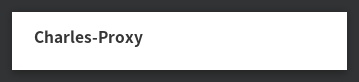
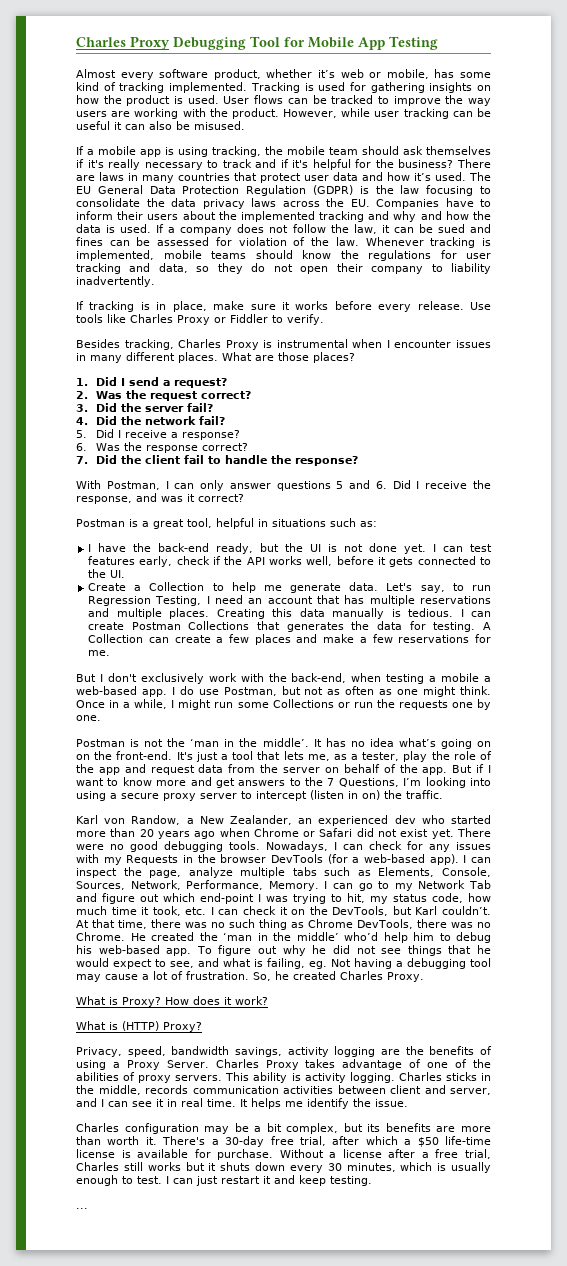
[34,30,143,47] Charles-Proxy -> [76,36,438,50] [76,69,492,80] [76,82,492,93] [76,95,491,106] [76,108,492,119] [76,121,245,130] [76,146,491,157] [76,159,492,170] [76,172,491,183] [76,185,492,196] [76,198,491,209] [76,211,492,222] [76,224,491,235] [76,237,492,248] [76,250,491,261] [76,263,491,274] [76,276,155,287] [76,301,492,312] [76,314,324,325] [76,339,491,350] [76,352,355,363] [76,377,227,388] [76,390,251,401] [76,403,213,412] [76,416,225,425] [76,429,240,440] [76,442,248,453] [76,455,358,466] [76,480,492,491] [76,493,244,504] [76,518,377,529] [88,543,492,554] [88,556,491,567] [88,569,126,578] [88,582,492,593] [88,595,492,606] [88,608,492,619] [88,621,492,632] [88,634,491,645] [88,650,111,656] [76,673,492,684] [76,686,491,697] [76,699,491,710] [76,715,101,721] [76,738,491,749] [76,751,492,762] [76,764,492,775] [76,777,491,788] [76,790,443,801] [76,815,491,826] [76,828,492,839] [76,841,491,852] [76,854,491,865] [76,867,491,878] [76,880,492,891] [76,893,491,904] [76,906,492,916] [76,919,491,930] [76,932,491,943] [76,945,492,956] [76,958,491,969] [76,971,424,982] [76,996,268,1007] [76,1021,202,1032] [76,1046,493,1057] [76,1059,492,1070] [76,1072,491,1083] [76,1085,491,1095] [76,1098,408,1109] [76,1123,492,1134] [76,1136,492,1147] [76,1149,492,1160] [76,1162,491,1173] [76,1175,372,1186] [76,1208,88,1209] Charles Proxy Debugging Tool for Mobile App Testing // Almost every software product, whether it’s web or mobile, has some kind of tracking implemented. Tracking is used for gathering insights on how the product is used. User flows can be tracked to improve the way users are working with the product. However, while user tracking can be useful it can also be misused. // If a mobile app is using tracking, the mobile team should ask themselves if it's really necessary to track and if it's helpful for the business? There are laws in many countries that protect user data and how it’s used. The EU General Data Protection Regulation (GDPR) is the law focusing to consolidate the data privacy laws across the EU. Companies have to inform their users about the implemented tracking and why and how the data is used. If a company does not follow the law, it can be sued and fines can be assessed for violation of the law. Whenever tracking is implemented, mobile teams should know the regulations for user tracking and data, so they do not open their company to liability inadvertently. // If tracking is in place, make sure it works before every release. Use tools like Charles Proxy or Fiddler to verify. // Besides tracking, Charles Proxy is instrumental when I encounter issues in many different places. What are those places? // 1. Did I send a request? // 2. Was the request correct? // 3. Did the server fail? // 4. Did the network fail? // 5. Did I receive a response? // 6. Was the response correct? // 7. Did the client fail to handle the response? // With Postman, I can only answer questions 5 and 6. Did I receive the response, and was it correct? // Postman is a great tool, helpful in situations such as: // I have the back-end ready, but the UI is not done yet. I can test features early, check if the API works well, before it gets connected to the UI. // Create a Collection to help me generate data. Let's say, to run Regression Testing, I need an account that has multiple reservations and multiple places. Creating this data manually is tedious. I can create Postman Collections that generates the data for testing. A Collection can create a few places and make a few reservations for me. // But I don't exclusively work with the back-end, when testing a mobile a web-based app. I do use Postman, but not as often as one might think. Once in a while, I might run some Collections or run the requests one by one. // Postman is not the ‘man in the middle’. It has no idea what’s going on on the front-end. It's just a tool that lets me, as a tester, play the role of the app and request data from the server on behalf of the app. But if I want to know more and get answers to the 7 Questions, I’m looking into using a secure proxy server to intercept (listen in on) the traffic. // Karl von Randow, a New Zealander, an experienced dev who started more than 20 years ago when Chrome or Safari did not exist yet. There were no good debugging tools. Nowadays, I can check for any issues with my Requests in the browser DevTools (for a web-based app). I can inspect the page, analyze multiple tabs such as Elements, Console, Sources, Network, Performance, Memory. I can go to my Network Tab and figure out which end-point I was trying to hit, my status code, how much time it took, etc. I can check it on the DevTools, but Karl couldn’t. At that time, there was no such thing as Chrome DevTools, there was no Chrome. He created the ‘man in the middle’ who’d help him to debug his web-based app. To figure out why he did not see things that he would expect to see, and what is failing, eg. Not having a debugging tool may cause a lot of frustration. So, he created Charles Proxy. // What is Proxy? How does it work? // What is (HTTP) Proxy? // Privacy, speed, bandwidth savings, activity logging are the benefits of using a Proxy Server. Charles Proxy takes advantage of one of the abilities of proxy servers. This ability is activity logging. Charles sticks in the middle, records communication activities between client and server, and I can see it in real time. It helps me identify the issue. // Charles configuration may be a bit complex, but its benefits are more than worth it. There's a 30-day free trial, after which a $50 life-time license is available for purchase. Without a license after a free trial, Charles still works but it shuts down every 30 minutes, which is usually enough to test. I can just restart it and keep testing. // ...

